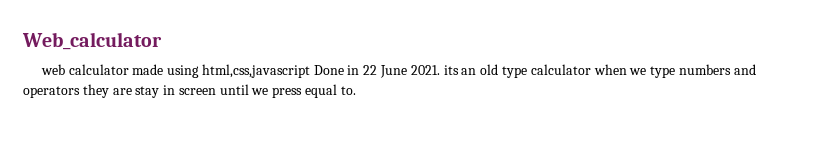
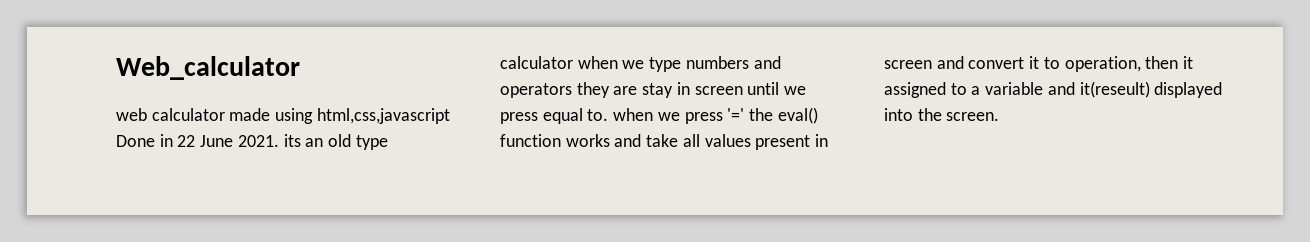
(356, 90) none -> [613,107,818,124] [500,134,829,150] [884,56,1194,72] [884,81,1223,98] [884,108,1000,121] when we press '=' the eval() function works and take all values present in screen and convert it to operation, then it assigned to a variable and it(reseult) displayed into the screen.

